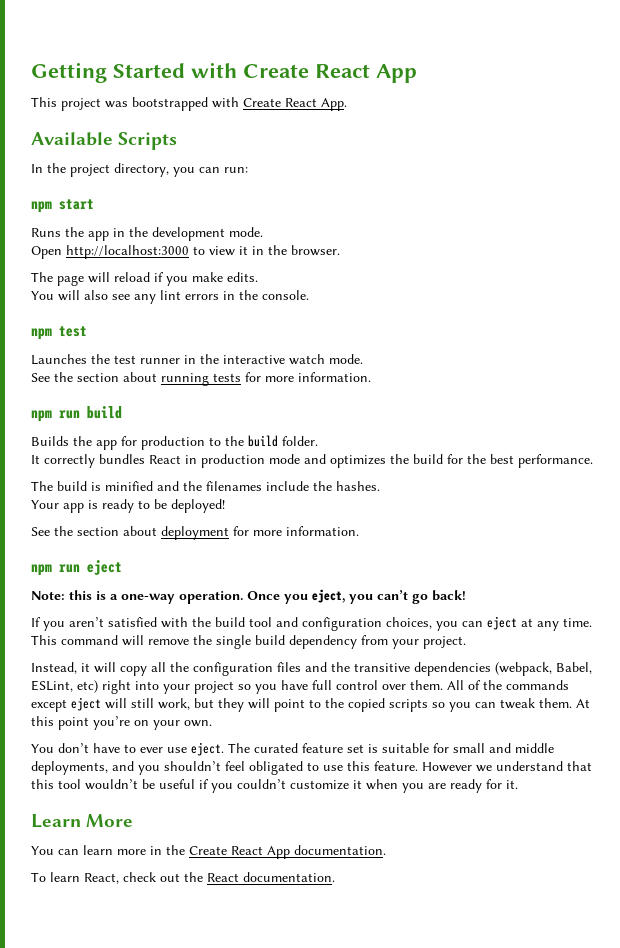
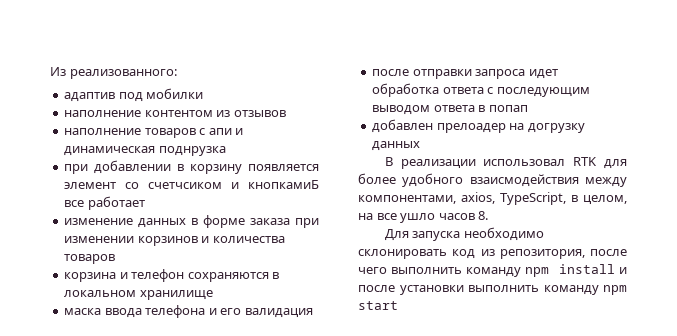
[31,62,417,83] [31,97,347,111] [31,132,178,150] [31,163,248,177] [31,199,94,213] [31,227,263,241] [31,245,340,259] [31,272,258,286] [31,290,309,304] [31,326,87,340] [31,354,363,365] [31,372,371,386] [31,406,122,422] [31,435,318,450] [31,454,593,468] [31,481,380,491] [31,499,225,513] [31,526,359,540] [31,560,122,576] [31,589,466,604] [31,616,592,631] [31,635,466,649] [31,662,592,676] [31,680,569,694] [31,697,590,712] [31,716,212,730] [31,742,554,756] [31,761,592,775] [31,779,518,793] [31,814,134,828] [31,845,386,859] [31,872,335,884] Getting Started with Create React App // This project was bootstrapped with Create React App. // Available Scripts // In the project directory, you can run: // npm start // Runs the app in the development mode. // Open http://localhost:3000 to view it in the browser. // The page will reload if you make edits. // You will also see any lint errors in the console. // npm test // Launches the test runner in the interactive watch mode. // See the section about running tests for more information. // npm run build // Builds the app for production to the build folder. // It correctly bundles React in production mode and optimizes the build for the best performance. // The build is minified and the filenames include the hashes. // Your app is ready to be deployed! // See the section about deployment for more information. // npm run eject // Note: this is a one-way operation. Once you eject, you can’t go back! // If you aren’t satisfied with the build tool and configuration choices, you can eject at any time. This command will remove the single build dependency from your project. // Instead, it will copy all the configuration files and the transitive dependencies (webpack, Babel, ESLint, etc) right into your project so you have full control over them. All of the commands except eject will still work, but they will point to the copied scripts so you can tweak them. At this point you’re on your own. // You don’t have to ever use eject. The curated feature set is suitable for small and middle deployments, and you shouldn’t feel obligated to use this feature. However we understand that this tool wouldn’t be useful if you couldn’t customize it when you are ready for it. // Learn More // You can learn more in the Create React App documentation. // To learn React, check out the React documentation. -> [50,67,177,79] [64,88,204,102] [64,110,286,117] [64,128,244,138] [64,146,226,156] [64,160,319,174] [64,180,319,189] [64,196,145,210] [64,215,319,228] [64,236,285,246] [64,254,116,264] [64,269,280,282] [64,290,213,300] [64,305,313,318] [372,69,558,79] [372,83,590,97] [372,105,528,115] [372,119,585,133] [372,141,421,151] [384,157,627,169] [358,173,627,187] [358,192,627,205] [358,211,489,223] [384,227,544,241] [358,249,627,259] [358,264,627,277] [358,285,627,295] [358,301,398,310] Из реализованного: // адаптив под мобилки // наполнение контентом из отзывов // наполнение товаров с апи и динамическая поднрузка // при добавлении в корзину появляется элемент со счетчсиком и кнопкамиБ все работает // изменение данных в форме заказа при изменении корзинов и количества товаров // корзина и телефон сохраняются в локальном хранилище // маска ввода телефона и его валидация // после отправки запроса идет обработка ответа с последующим выводом ответа в попап // добавлен прелоадер на догрузку данных // В реализации использовал RTK для более удобного взаисмодействия между компонентами, axios, TypeScript, в целом, на все ушло часов 8. // Для запуска необходимо склонировать код из репозитория, после чего выполнить команду npm install и после установки выполнить команду npm start

